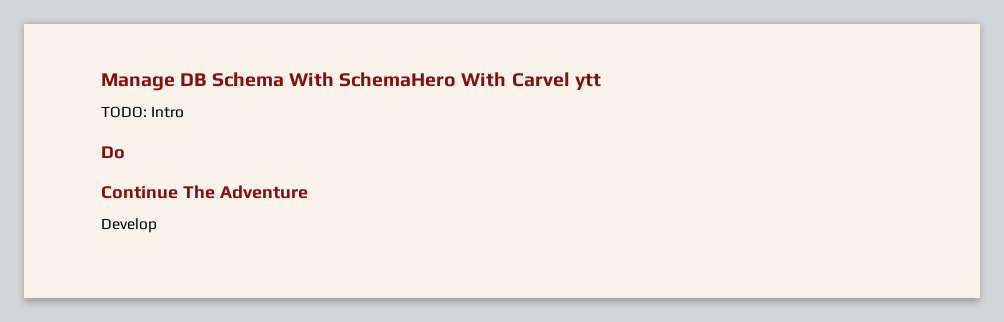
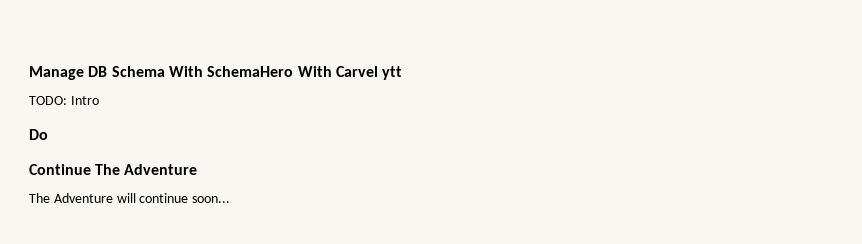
[101,218,157,233] Develop -> [29,193,231,203] The Adventure will continue soon...

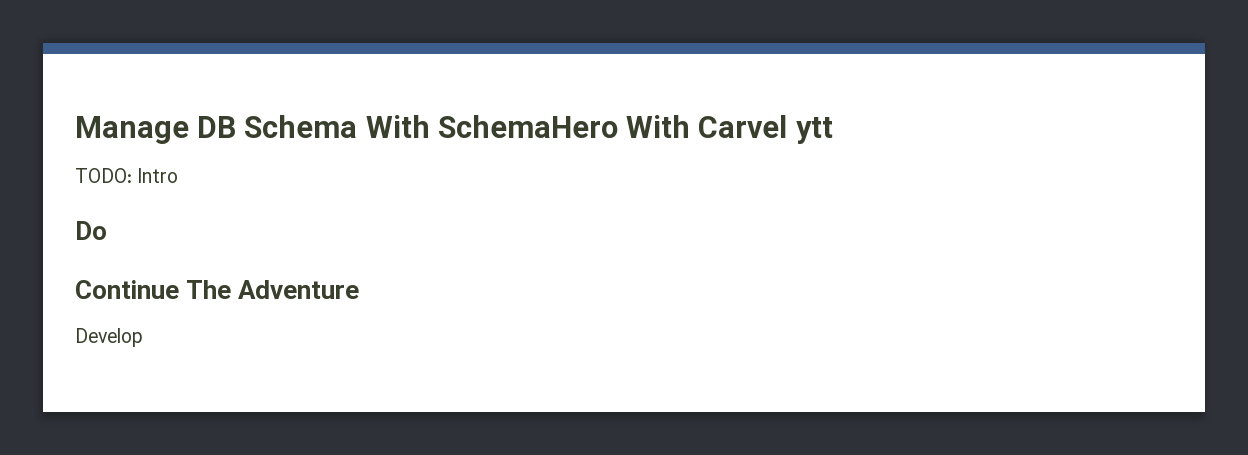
[29,193,231,203] The Adventure will continue soon... -> [75,328,143,347] Develop

